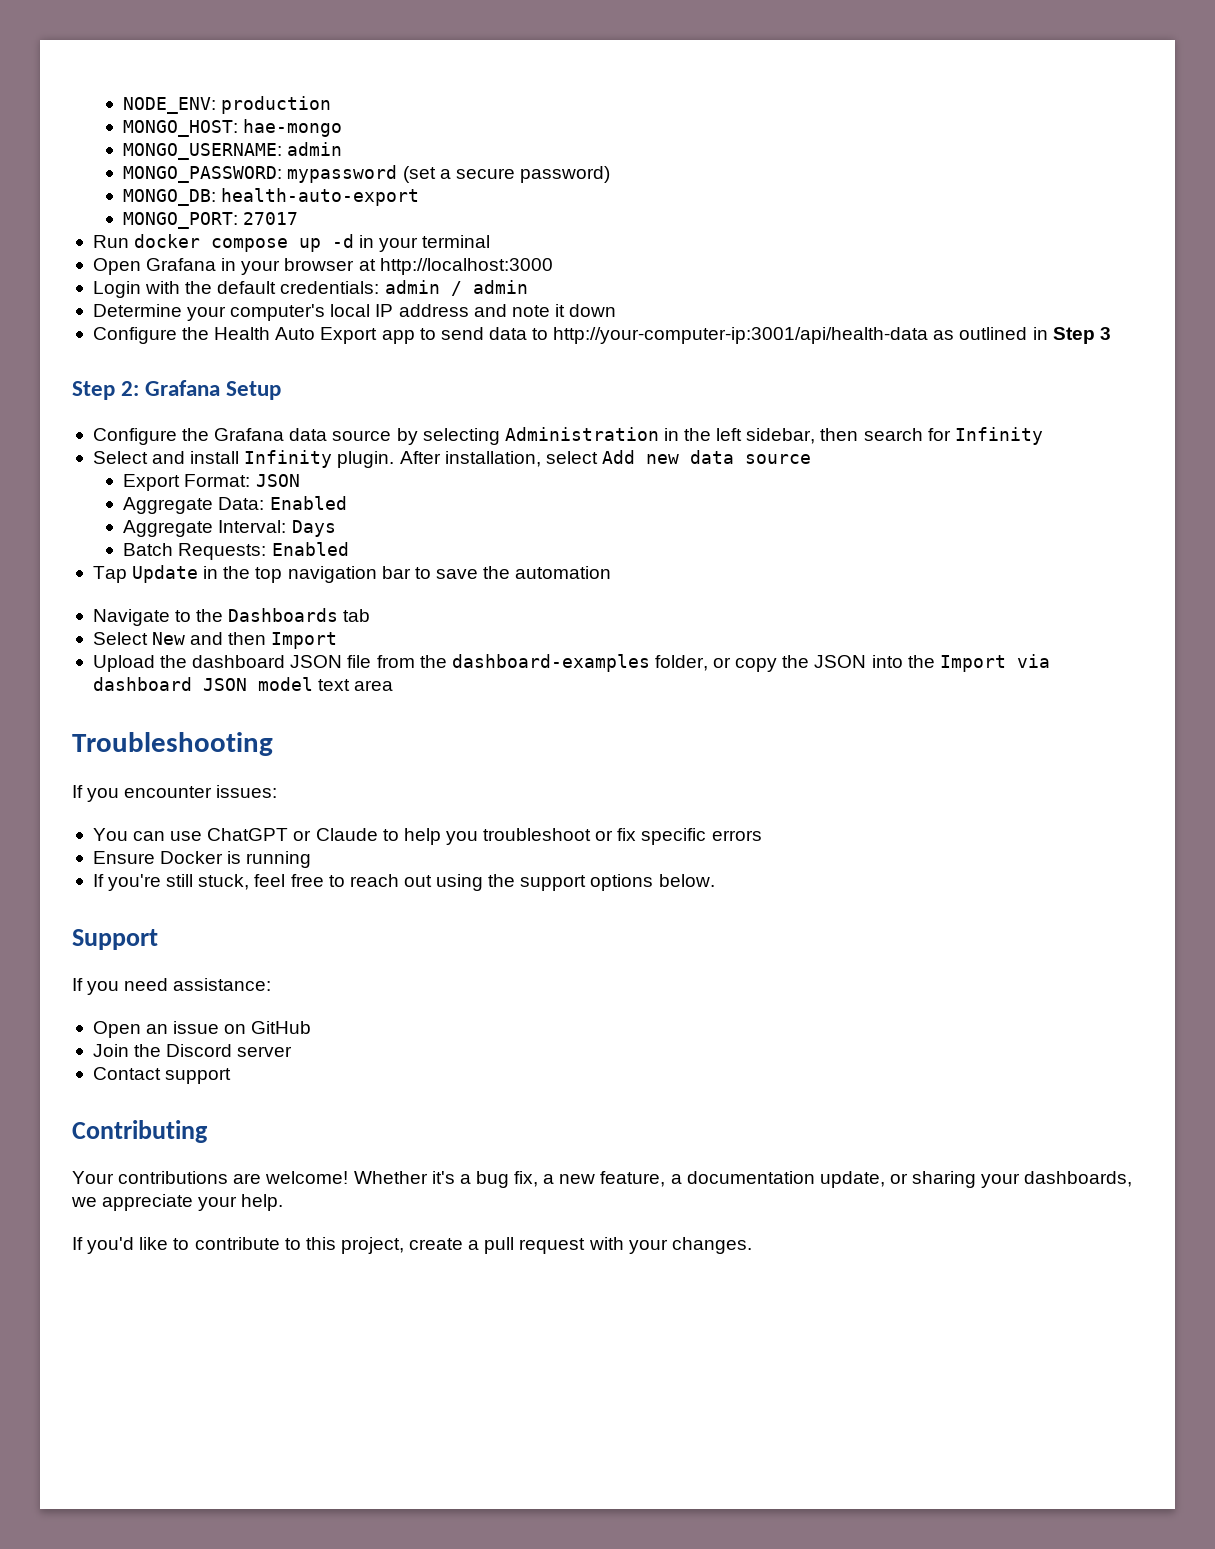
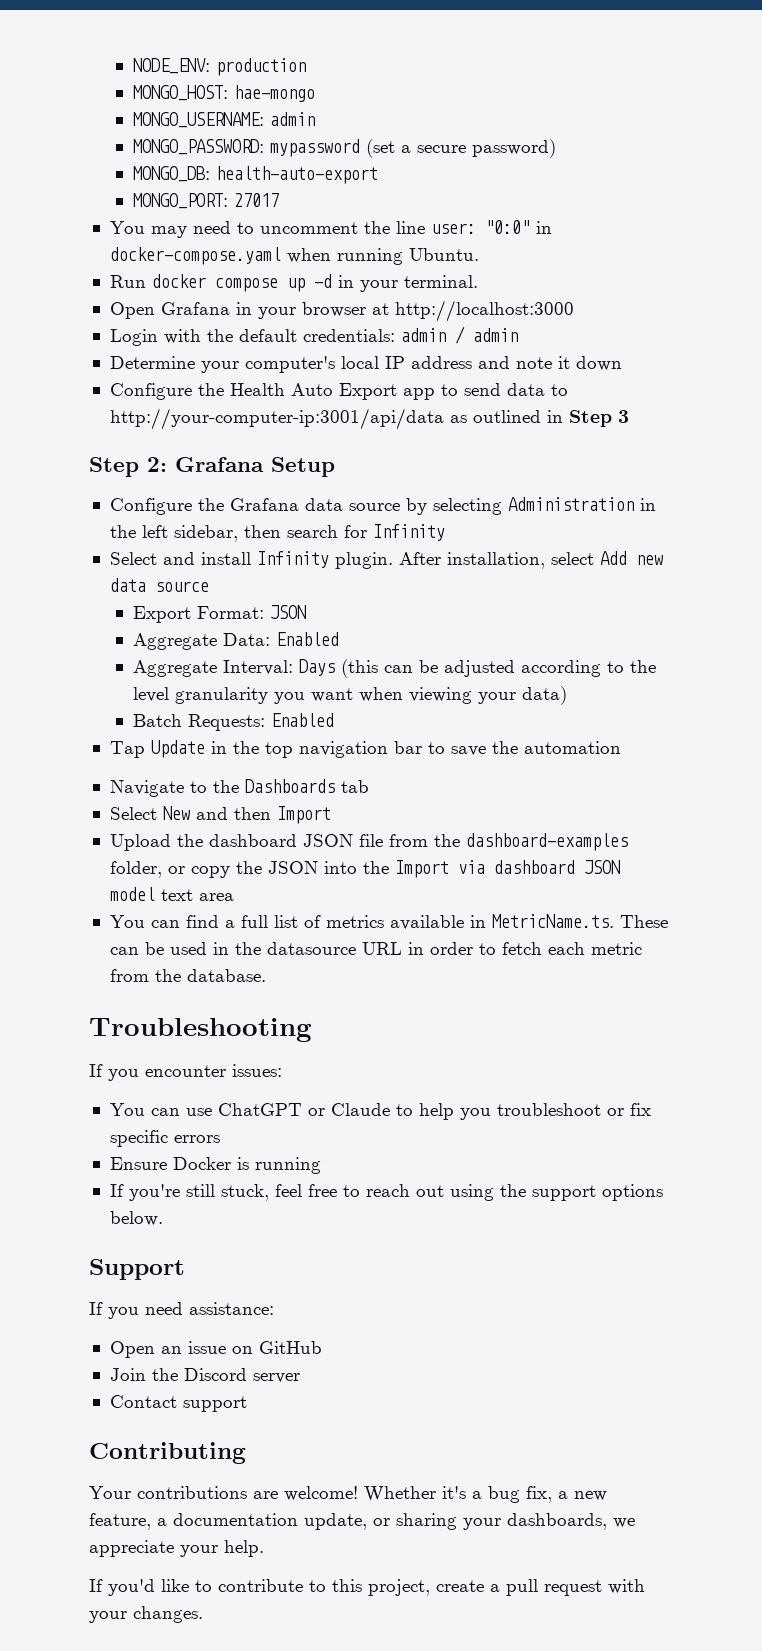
(299, 218) none -> [109,220,552,238] [109,247,479,265] // You may need to uncomment the line user: "0:0" in docker-compose.yaml when running Ubuntu.
[422,235,491,248] terminal -> [403,275,478,288] terminal.
[553,327,929,344] http://your-computer-ip:3001/api/health-data -> [109,408,444,430] http://your-computer-ip:3001/api/data
(336, 528) none -> [341,659,657,678] [133,686,568,705] (this can be adjusted according to the level granularity you want when viewing your data)
(394, 685) none -> [109,914,668,930] [109,942,642,955] [109,969,266,982] // You can find a full list of metrics available in MetricName.ts. These can be used in the datasource URL in order to fetch each metric from the database.

